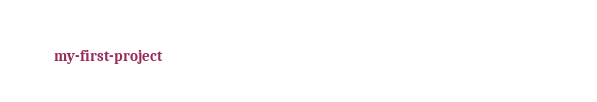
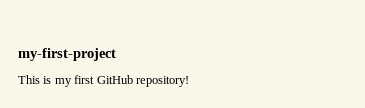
(163, 56) none -> [18,75,189,87] // This is my first GitHub repository!

